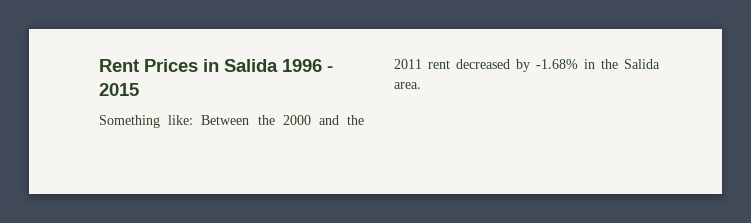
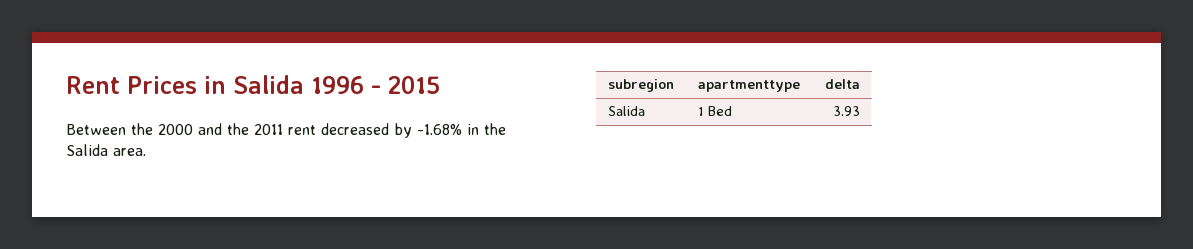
[99,115,194,128] Something like: -> (440, 85) none
(421, 85) none -> [607,79,674,92] [697,80,800,92] [825,79,861,89] [607,106,645,116] [697,106,732,116] [833,106,861,116] // subregion | apartmenttype | delta // Salida | 1 Bed | 3.93

